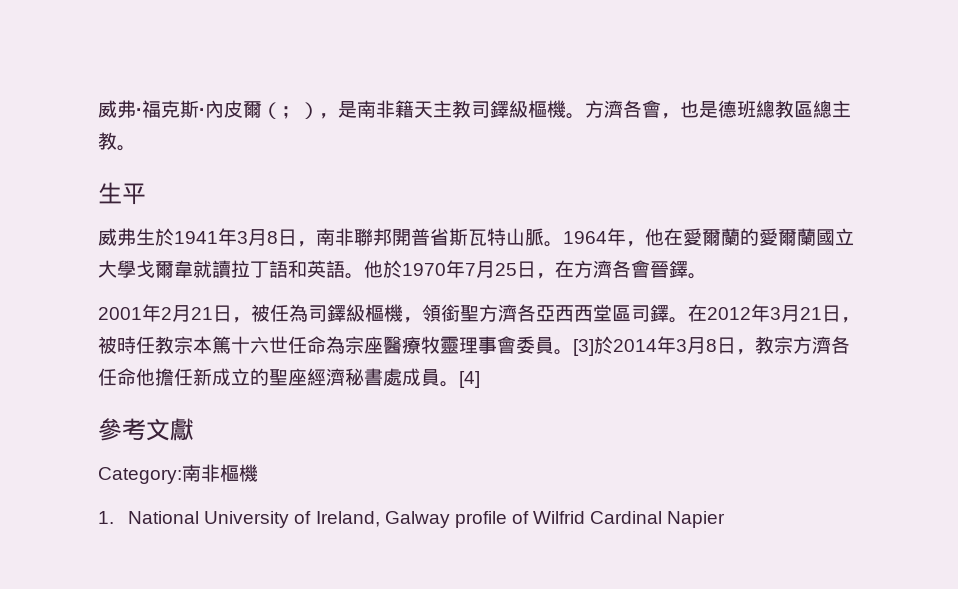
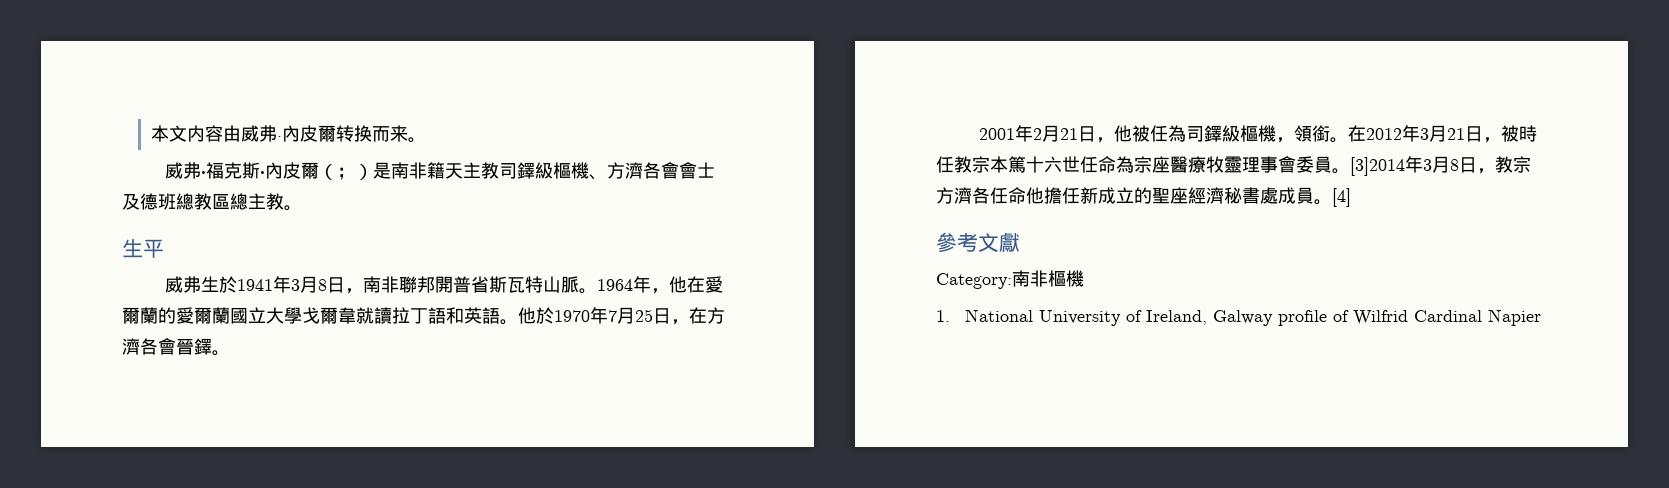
(98, 109) none -> [150,125,426,143] 本文内容由威弗·內皮爾转换而来。 //
[319,113,338,119] ， -> (374, 172) none
[566,100,718,119] 。方濟各會，也是 -> [589,162,716,180] [122,194,140,210] 、方濟各會會士及
(251, 320) none -> [1114,125,1133,142] 他
[460,304,669,322] 聖方濟各亞西西堂區司鐸 -> (1331, 133) none
[573,336,657,356] [3]於2014 -> [1350,157,1405,176] [3]2014

